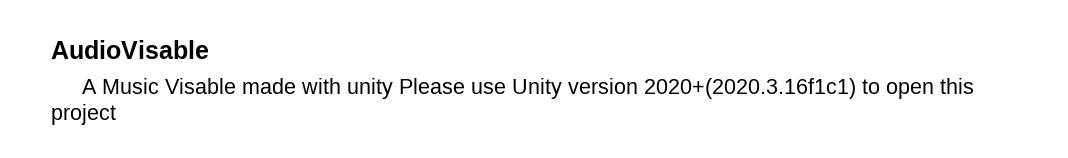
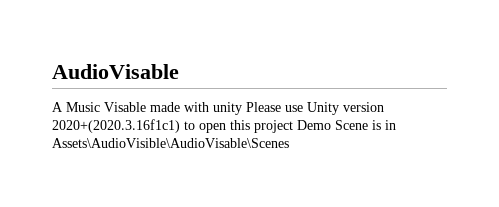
(116, 114) none -> [297,120,396,130] [52,138,289,148] Demo Scene is in Assets\AudioVisible\AudioVisable\Scenes

